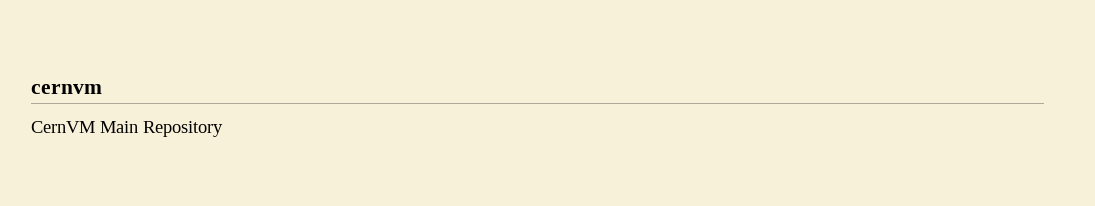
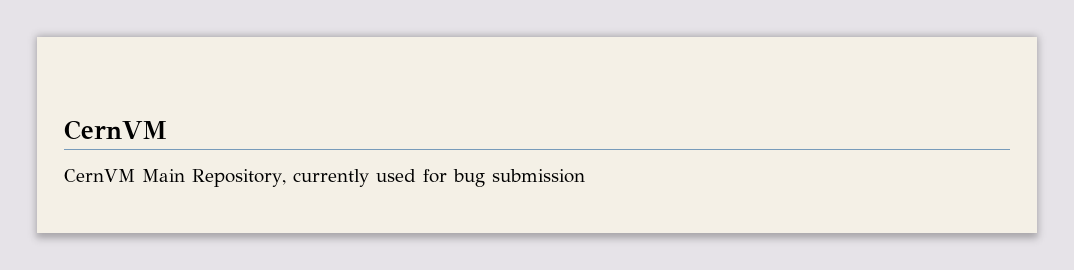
[31,84,102,94] cernvm -> [64,120,167,140] CernVM
[143,121,223,137] Repository -> [192,169,585,187] Repository, currently used for bug submission

